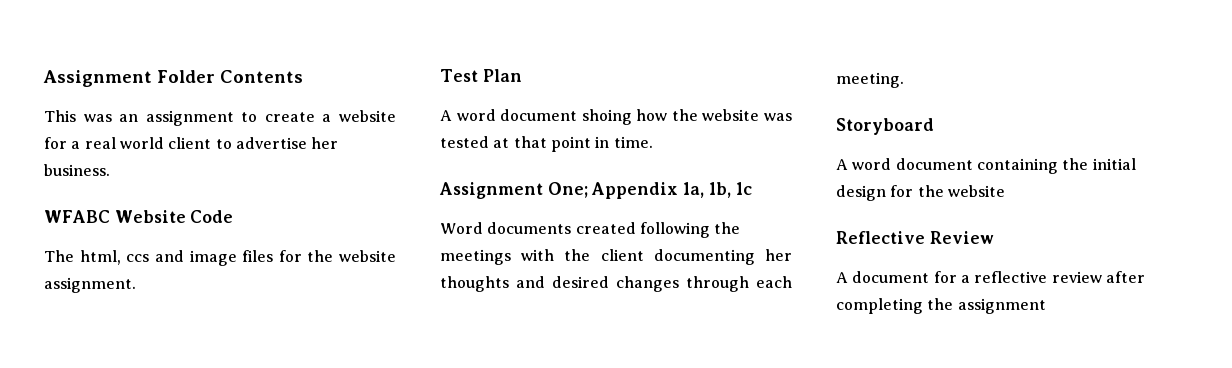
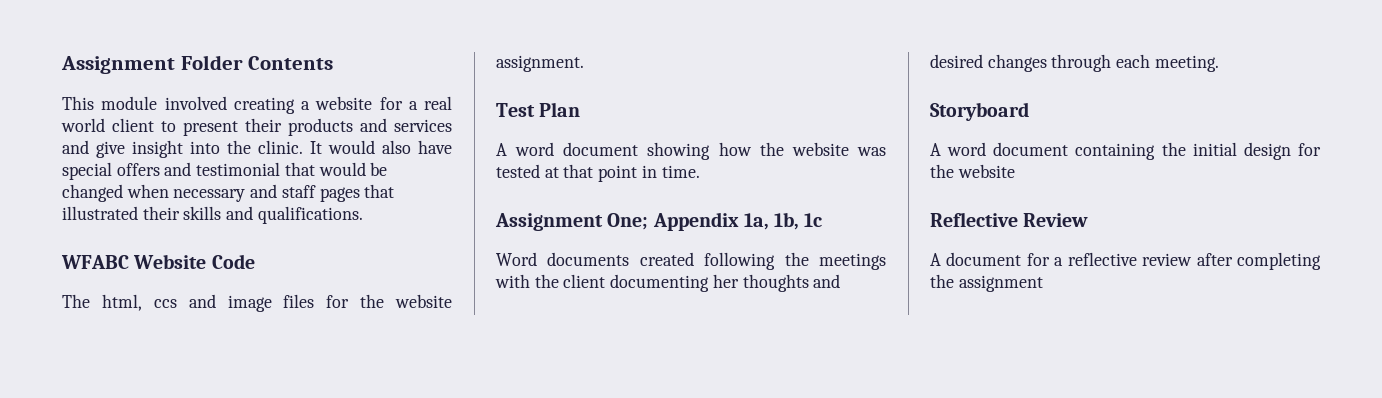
[83,110,315,126] was an assignment to create -> [101,96,295,114] module involved creating
[235,137,339,149] [44,164,110,176] advertise her business. -> [183,118,452,136] [62,140,452,158] [62,162,388,180] [62,184,395,202] [62,206,363,224] present their products and services and give insight into the clinic. It would also have special offers and testimonial that would be changed when necessary and staff pages that illustrated their skills and qualifications.
[581,109,632,125] shoing -> [647,142,711,160] showing

